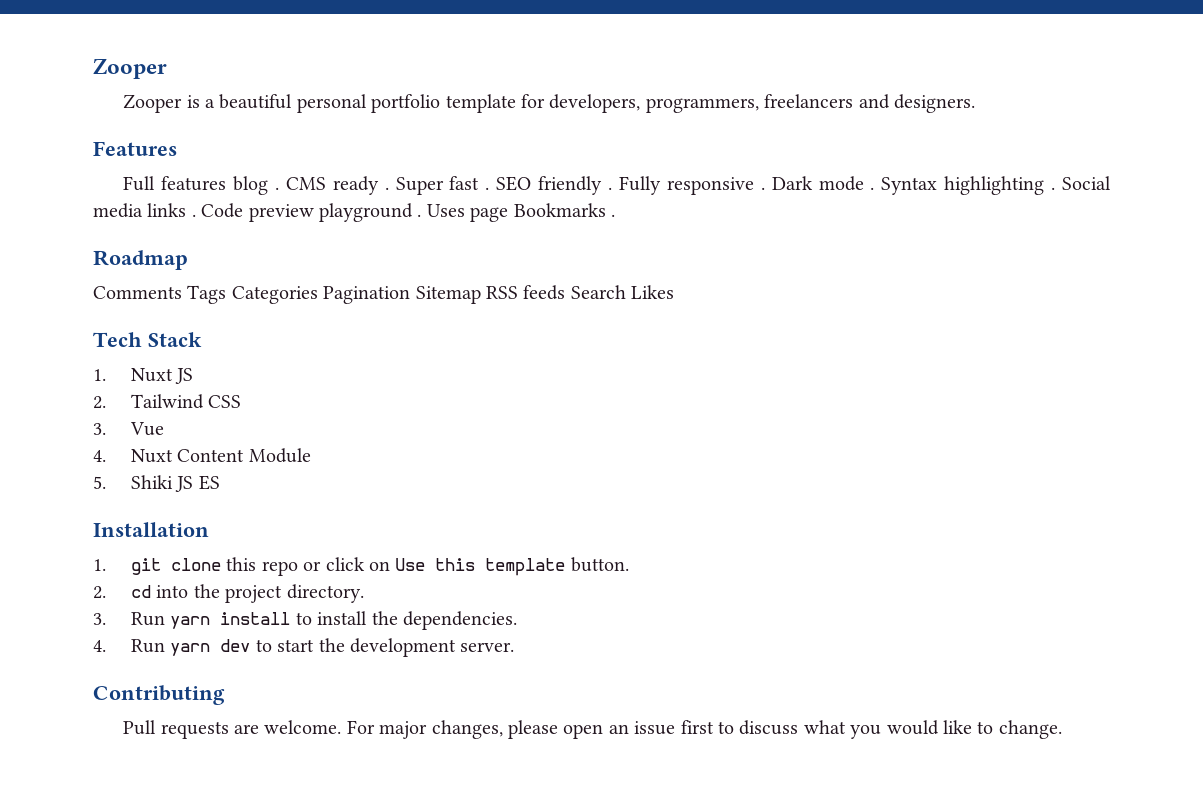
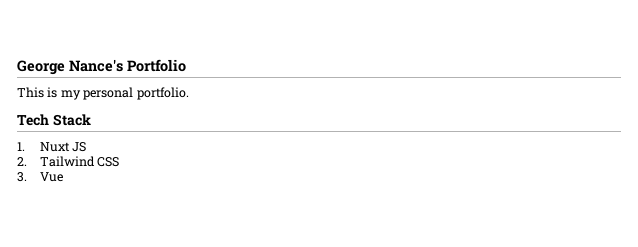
[93,58,167,79] [123,94,976,113] [93,141,177,156] [123,176,1112,195] [93,203,615,222] [93,250,188,270] [93,285,675,304] Zooper // Zooper is a beautiful personal portfolio template for developers, programmers, freelancers and designers. // Features // Full features blog . CMS ready . Super fast . SEO friendly . Fully responsive . Dark mode . Syntax highlighting . Social media links . Code preview playground . Uses page Bookmarks . // Roadmap // Comments Tags Categories Pagination Sitemap RSS feeds Search Likes -> [17,59,186,75] [17,87,189,100] George Nance's Portfolio // This is my personal portfolio.
[93,448,311,463] [93,475,220,492] [93,522,209,537] [93,557,629,576] [93,584,364,603] [93,611,517,630] [93,638,515,657] [93,685,225,705] [123,720,1062,739] // 4. Nuxt Content Module // 5. Shiki JS ES // Installation // 1. git clone this repo or click on Use this template button. // 2. cd into the project directory. // 3. Run yarn install to install the dependencies. // 4. Run yarn dev to start the development server. // Contributing // Pull requests are welcome. For major changes, please open an issue first to discuss what you would like to change. -> (64, 177) none

